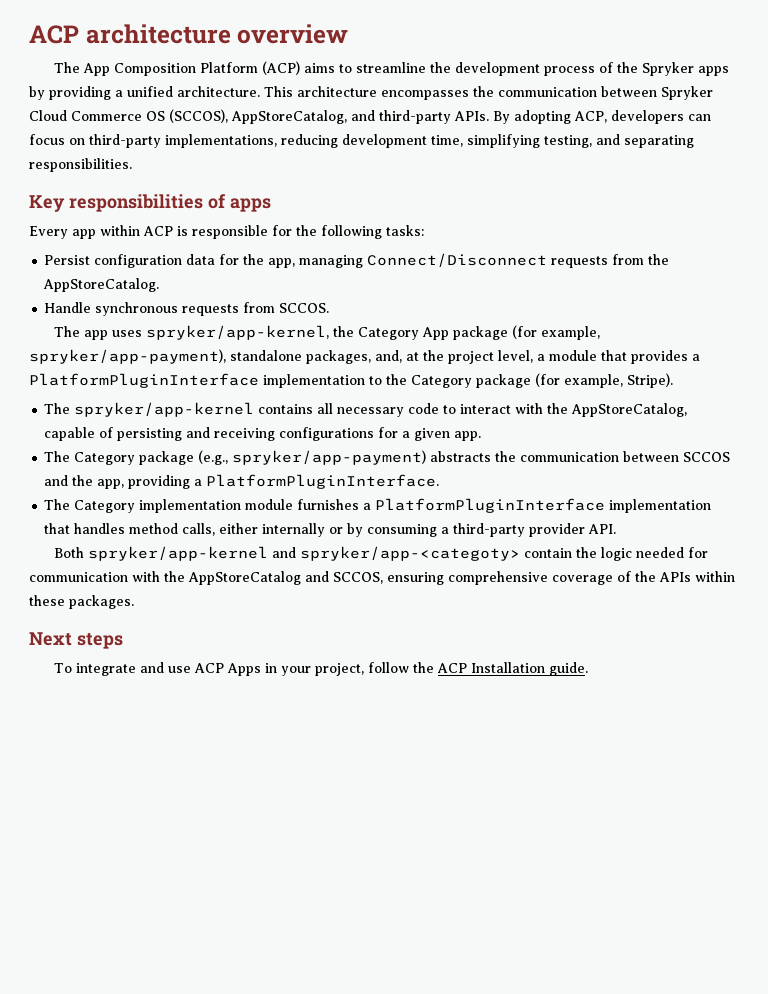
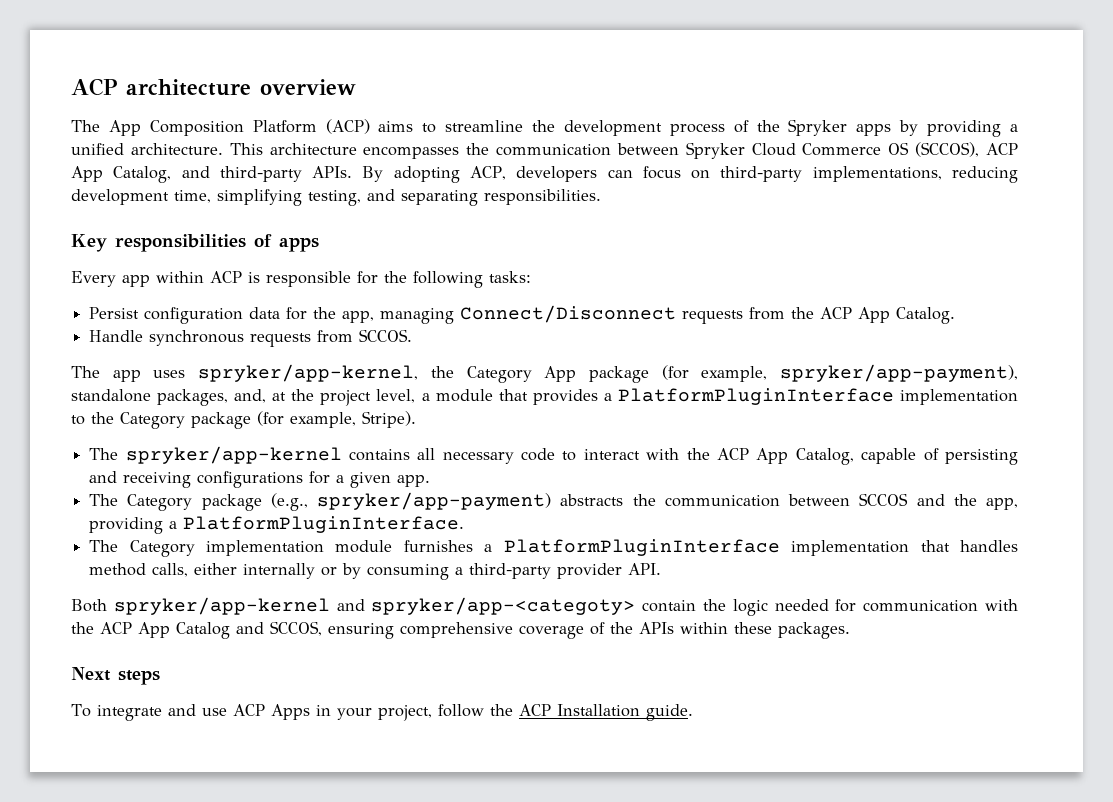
[231,110,347,124] AppStoreCatalog, -> [985,143,1018,155] [71,166,172,183] ACP App Catalog,
[43,278,160,292] AppStoreCatalog. -> [820,307,956,324] ACP App Catalog.
[571,403,688,417] AppStoreCatalog, -> [717,448,854,465] ACP App Catalog,
[188,571,301,585] AppStoreCatalog -> [100,622,230,639] ACP App Catalog

